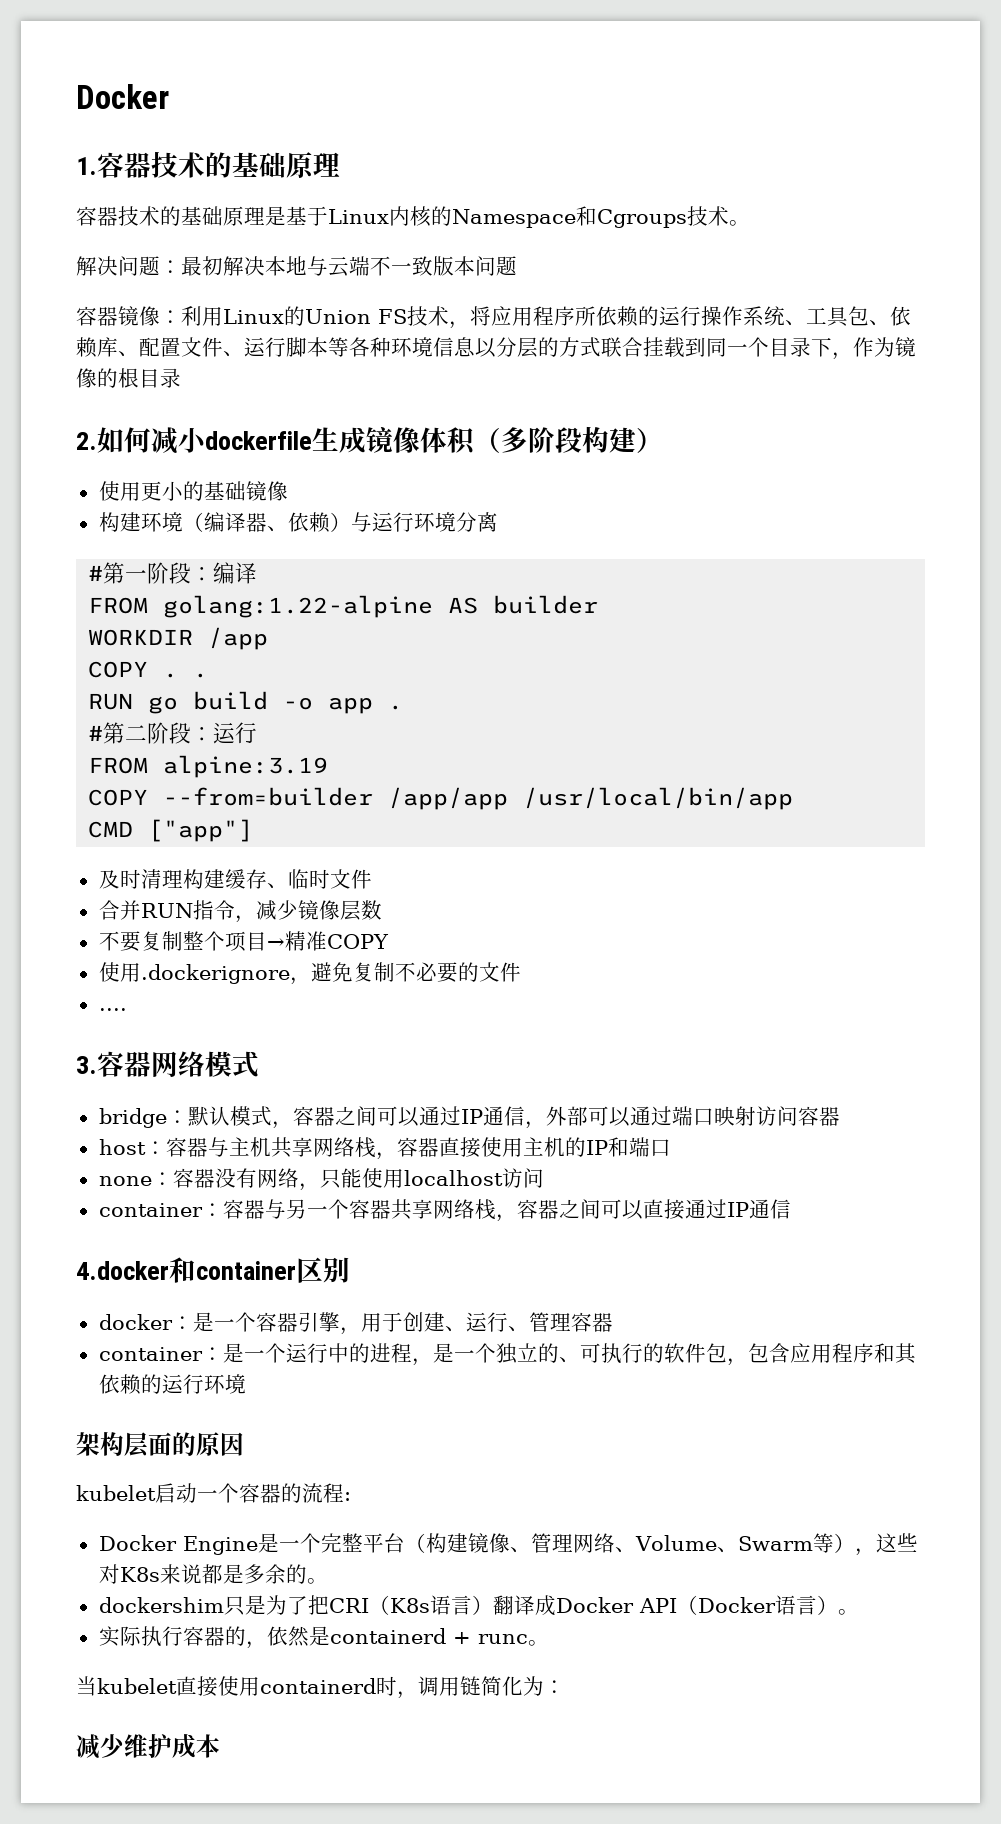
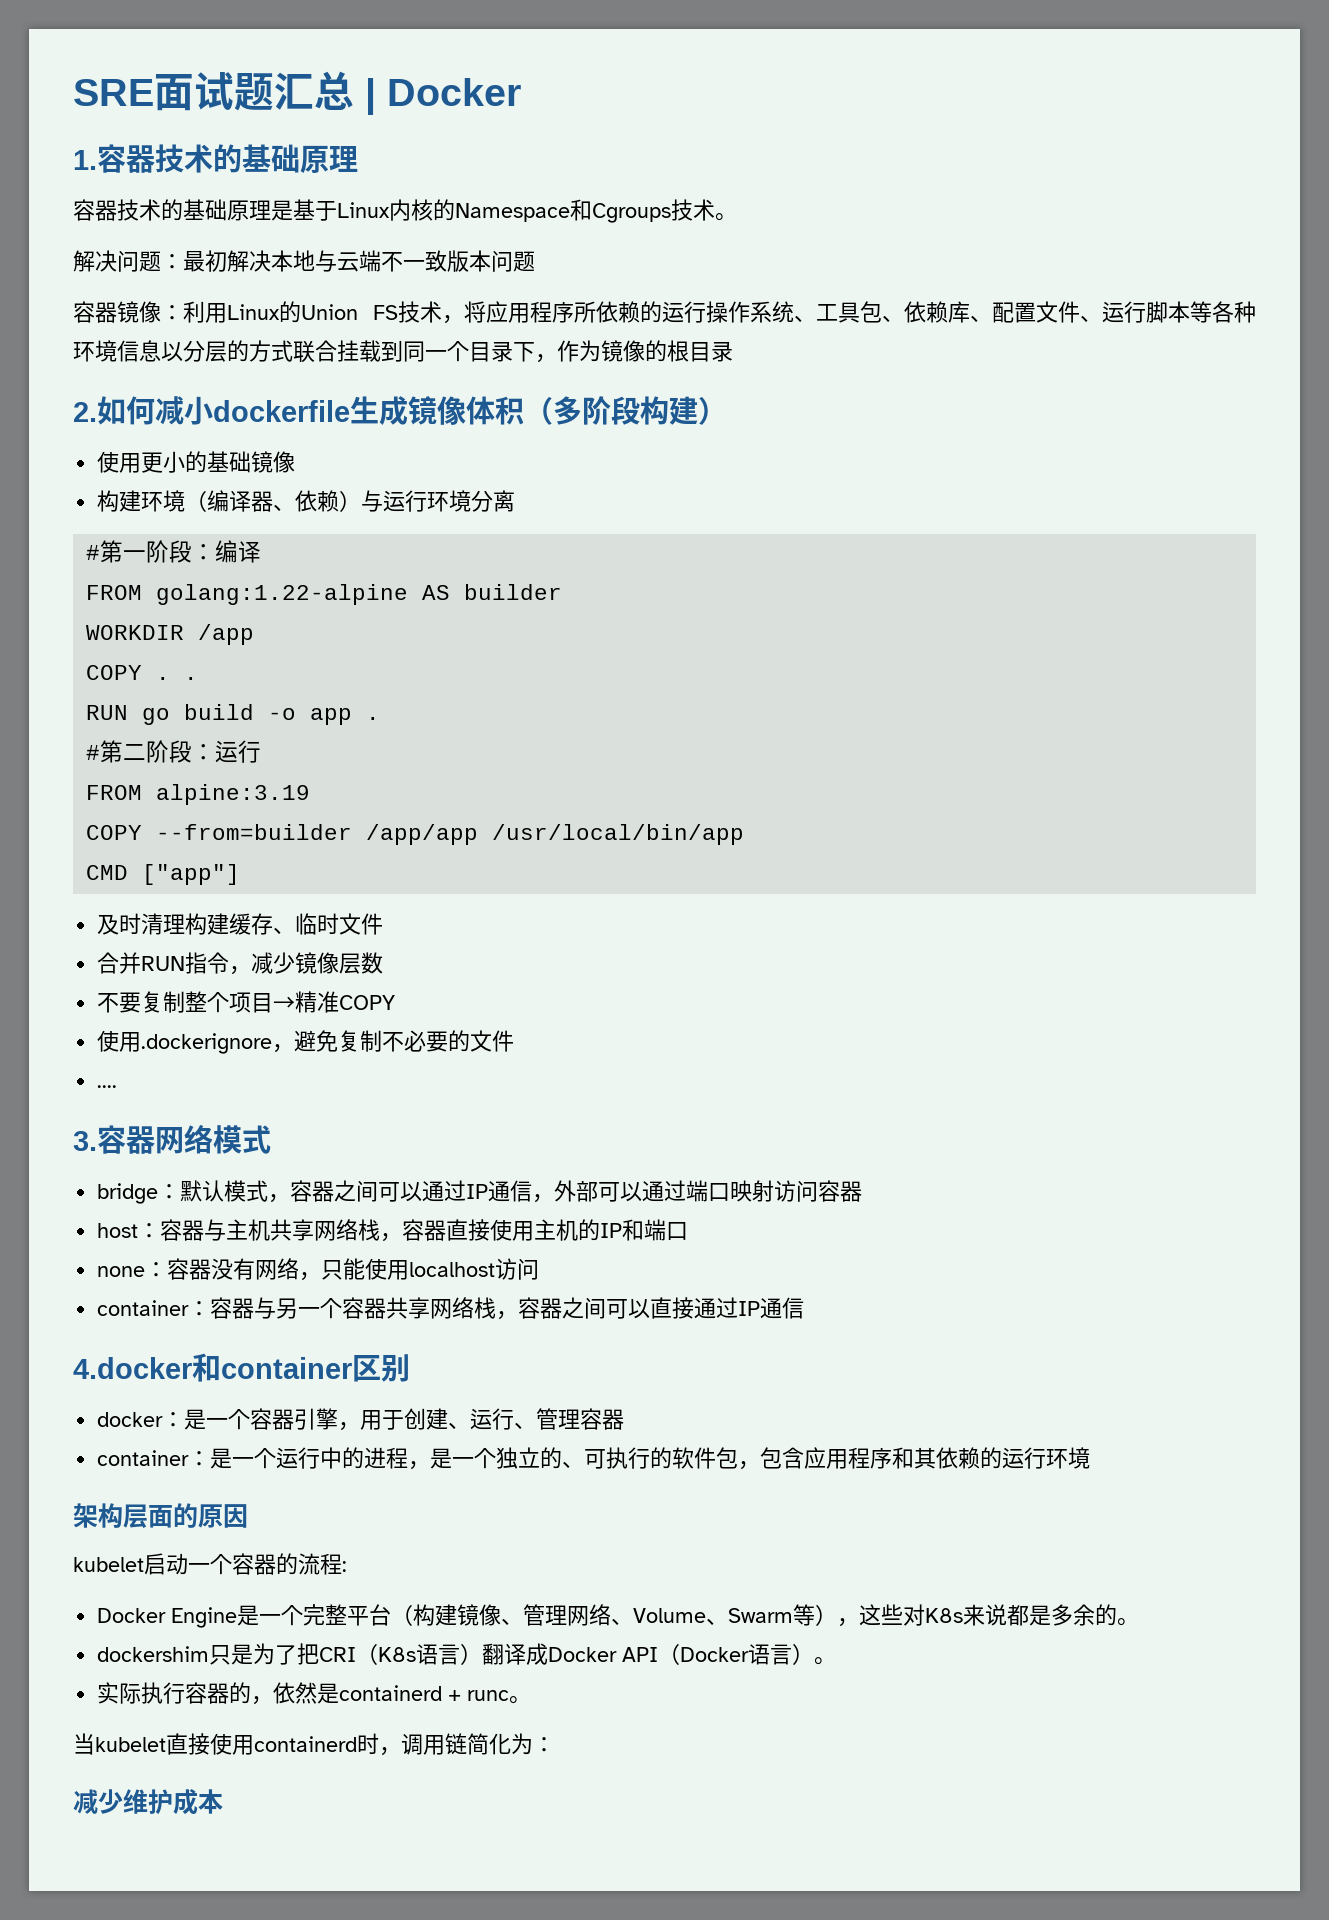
(76, 96) none -> [73,71,376,115] SRE面试题汇总 |

